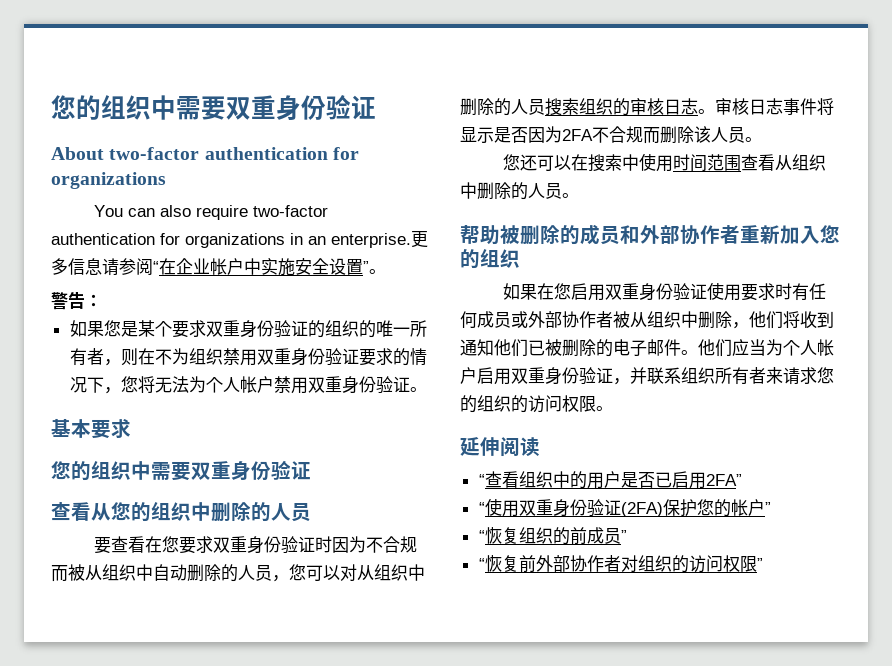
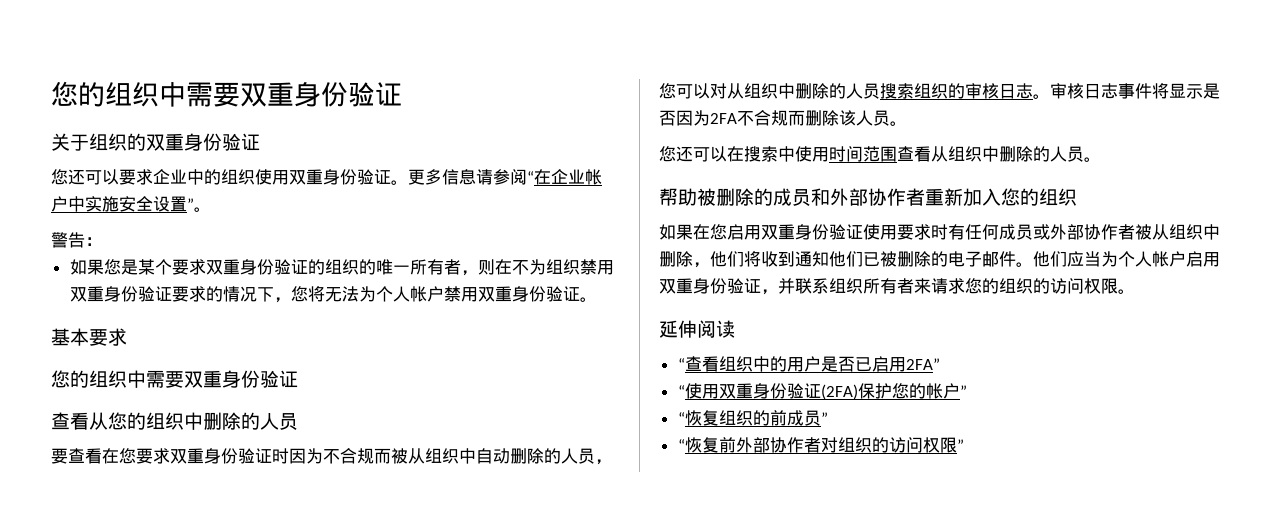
[51,95,376,120] [51,147,359,160] [51,172,166,189] [94,205,329,220] [51,233,411,248] 您的组织中需要双重身份验证 // About two-factor authentication for organizations // You can also require two-factor authentication for organizations in an enterprise. -> [51,81,402,107] [51,133,260,151] [51,169,408,185] 您的组织中需要双重身份验证 // 关于组织的双重身份验证 // 您还可以要求企业中的组织使用双重身份验证。

